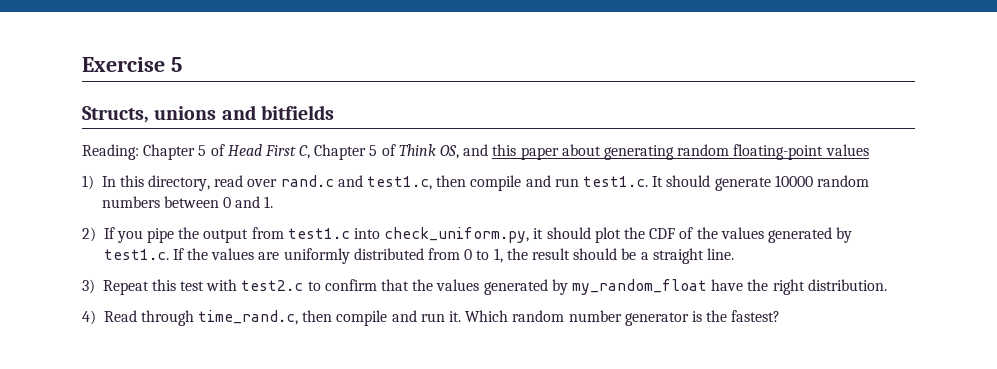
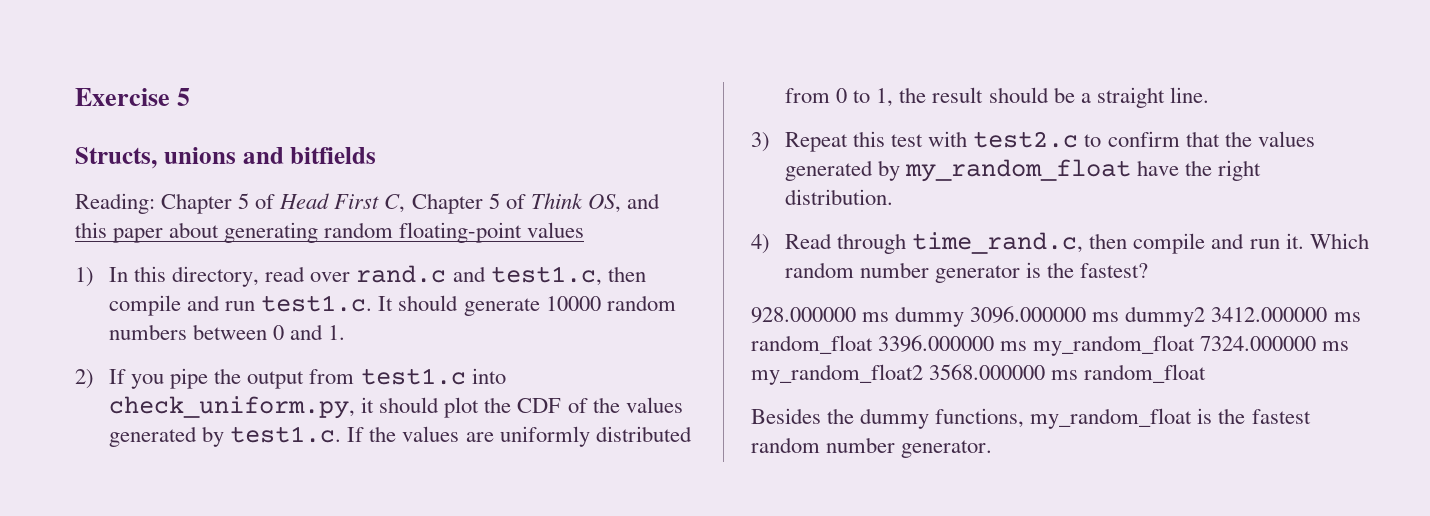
(781, 316) none -> [751,306,1361,327] [751,335,1350,356] [751,364,1207,385] [751,408,1311,429] [751,437,993,458] // 928.000000 ms dummy 3096.000000 ms dummy2 3412.000000 ms random_float 3396.000000 ms my_random_float 7324.000000 ms my_random_float2 3568.000000 ms random_float // Besides the dummy functions, my_random_float is the fastest random number generator.

